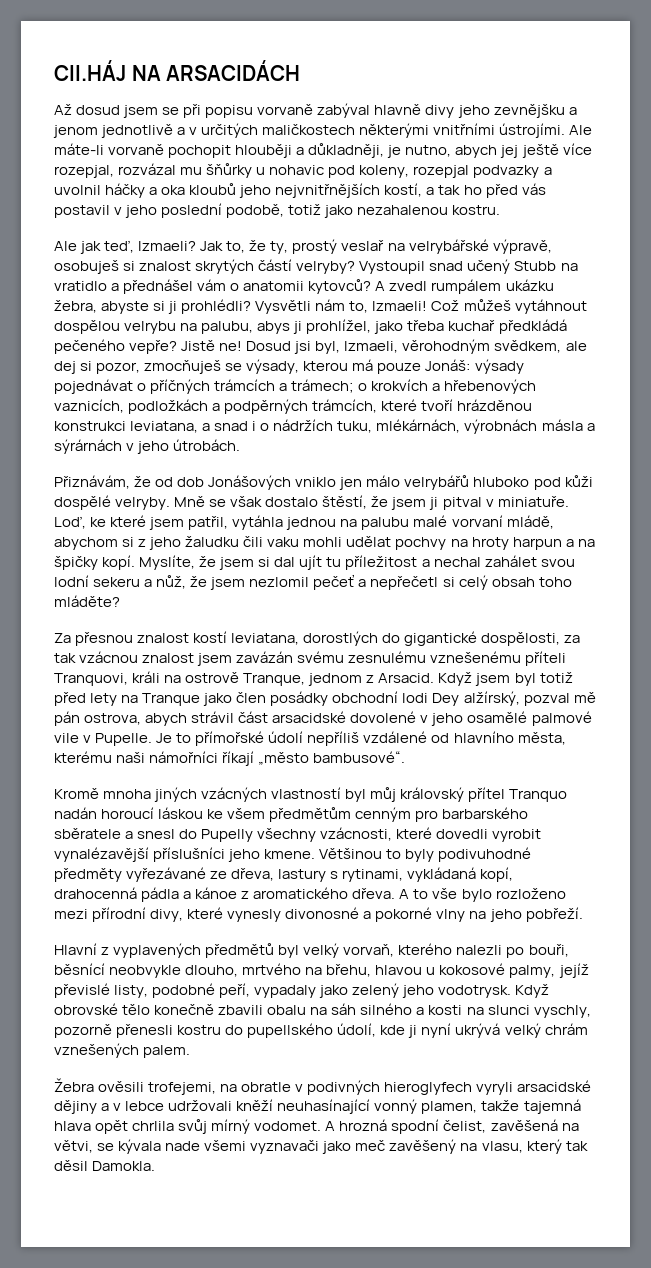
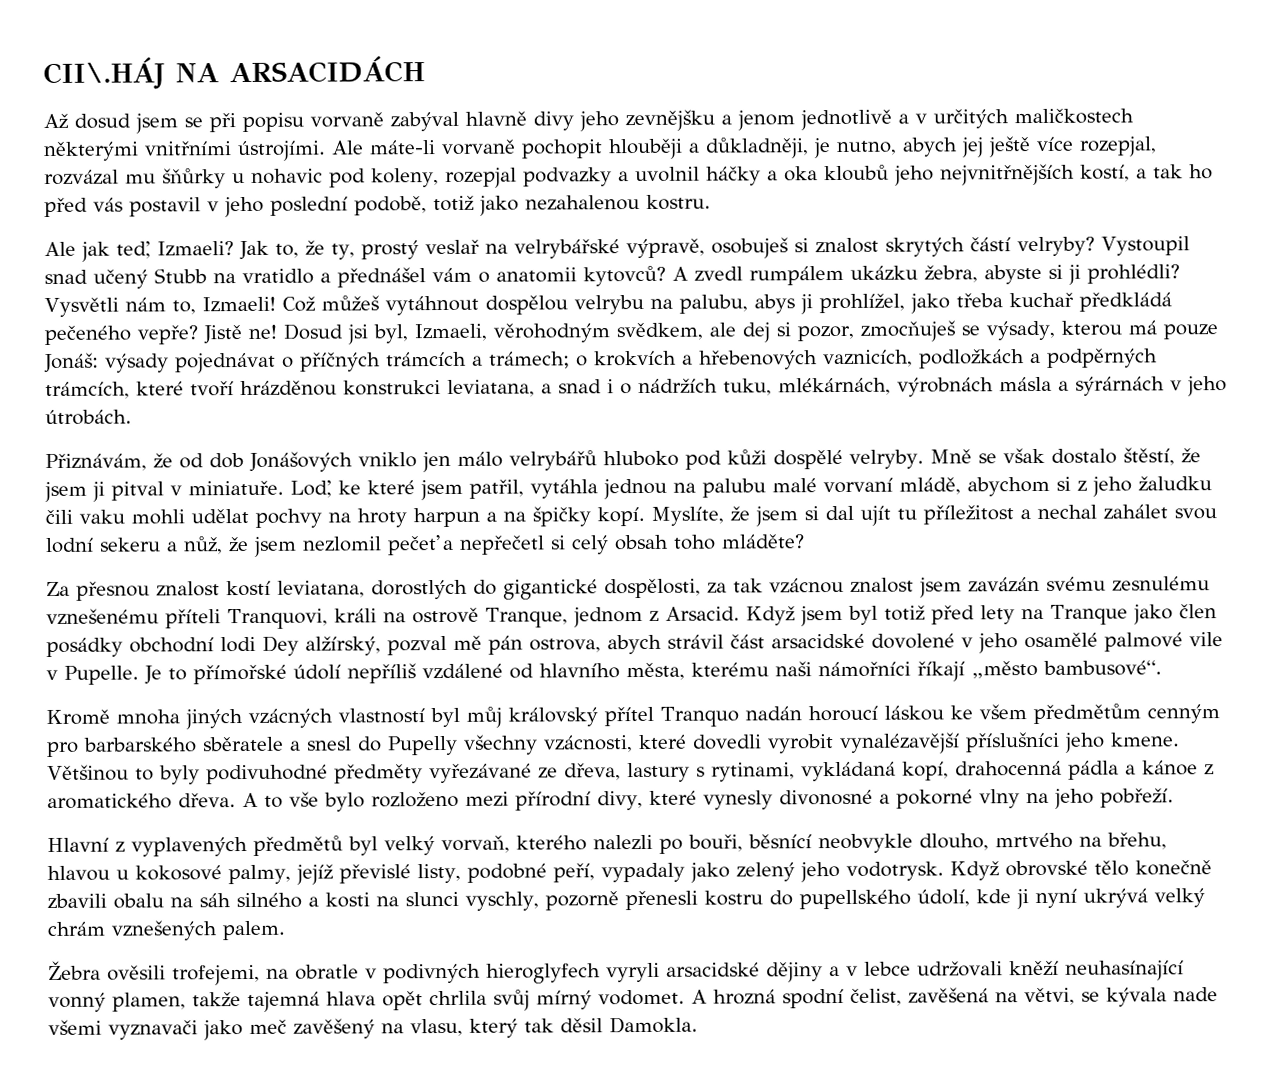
[54,60,126,81] CII.HÁJ -> [43,57,165,91] CII\.HÁJ

